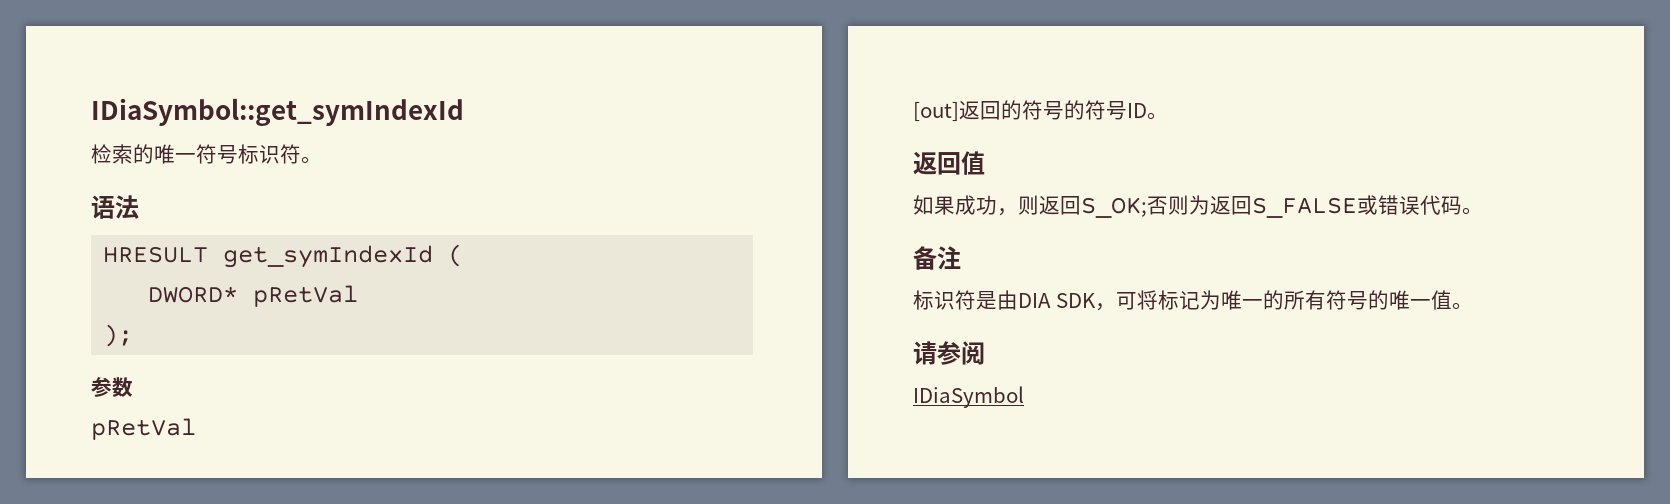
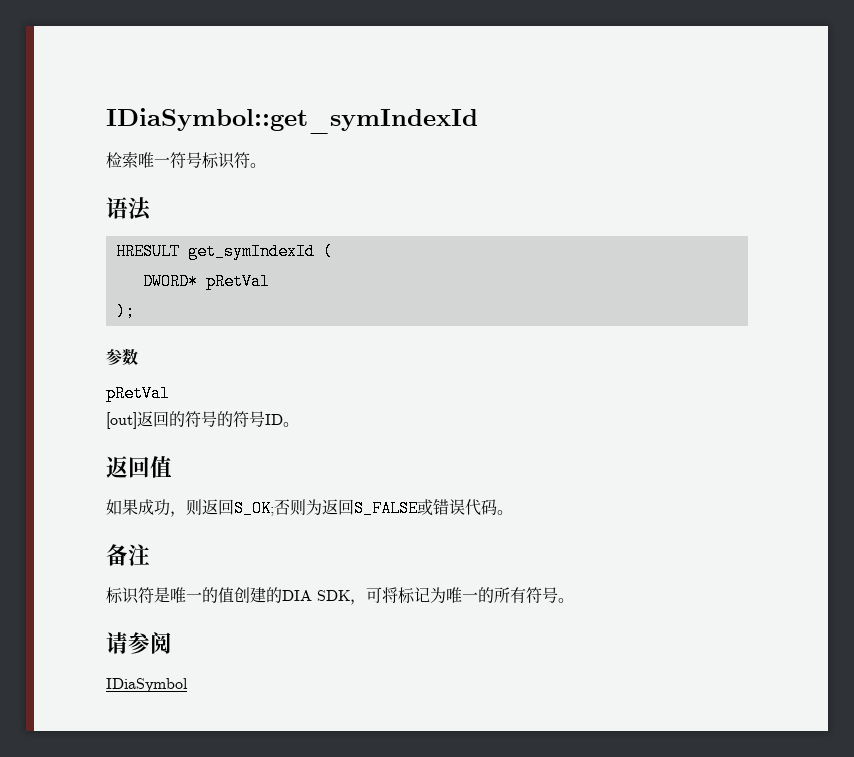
[133,144,154,164] 的 -> (138, 159) none
[997,290,1018,310] 由 -> [170,587,282,603] 唯一的值创建的
[1367,290,1452,310] 的唯一值 -> (558, 595) none

